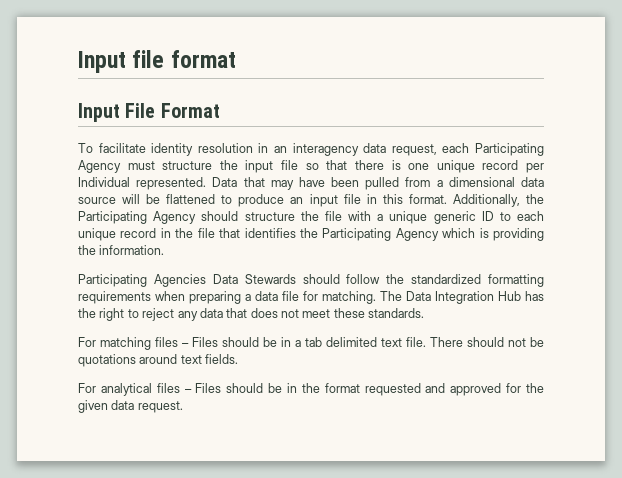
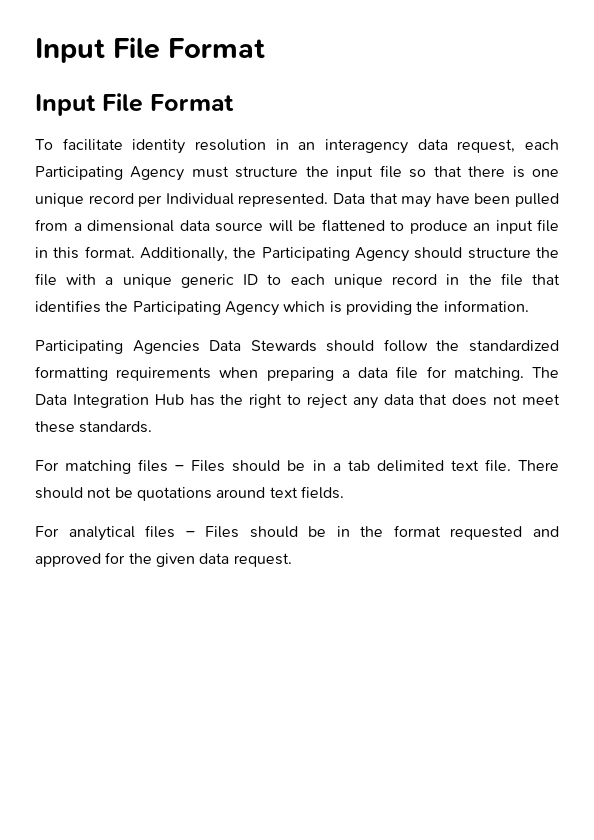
[78,50,236,73] Input file format -> [35,37,265,63] Input File Format

